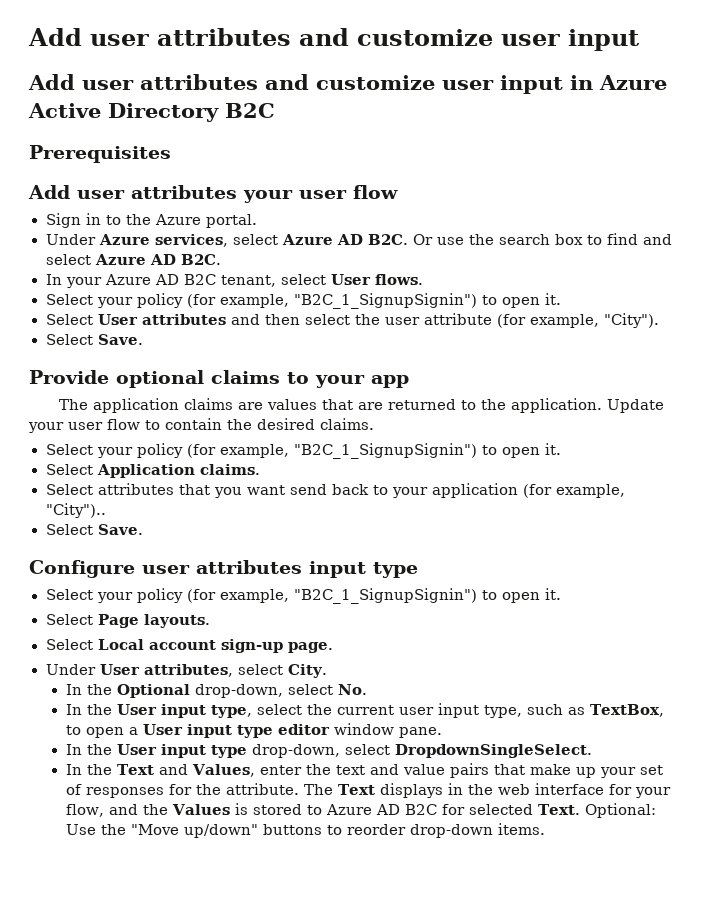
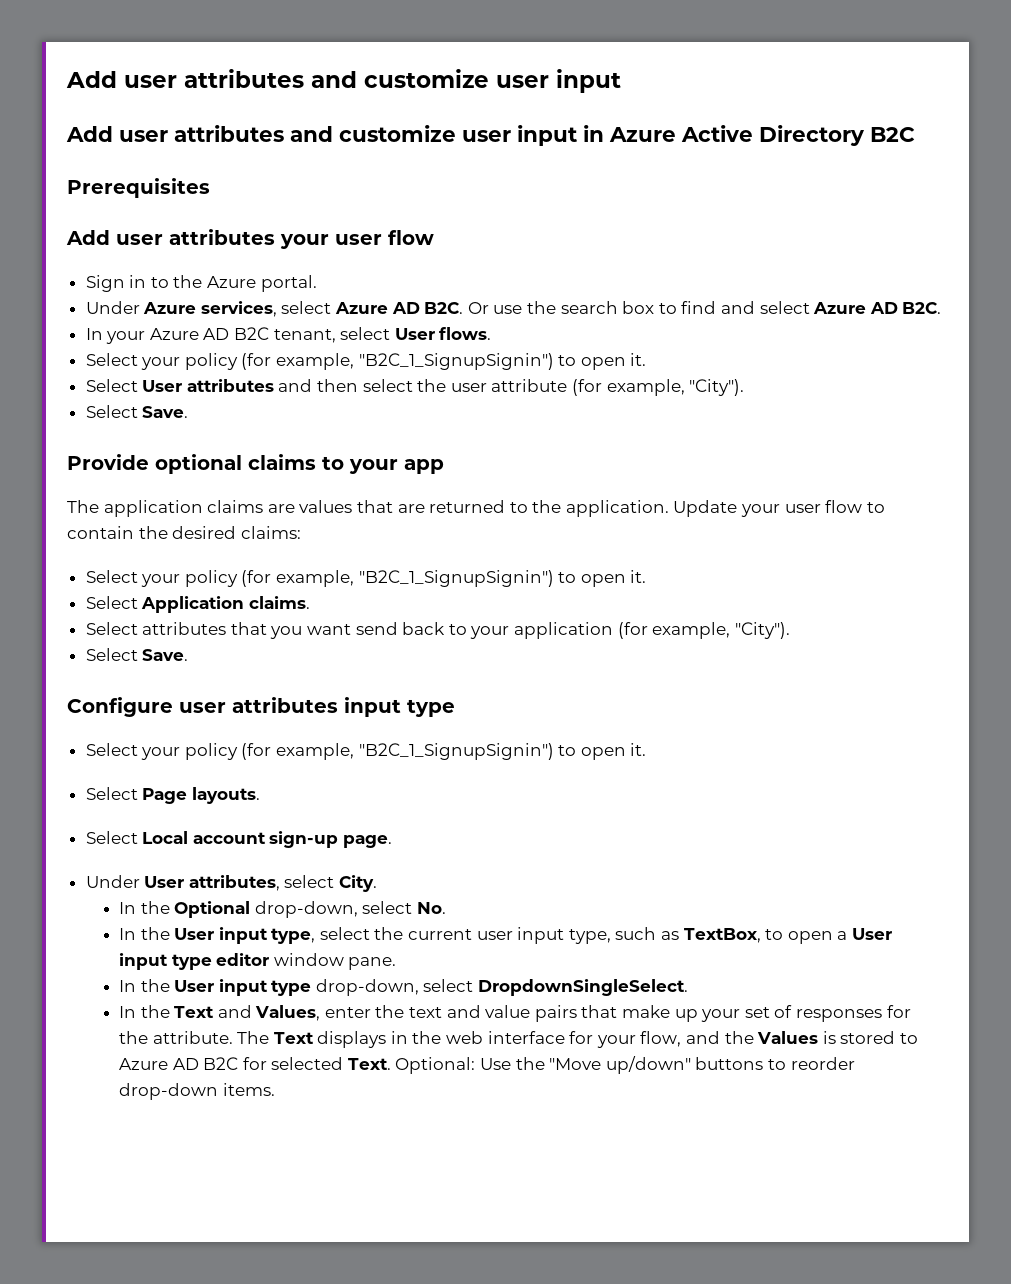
[320,418,374,430] claims. -> [240,526,301,539] claims:
[45,503,106,518] "City").. -> [734,622,790,639] "City").

